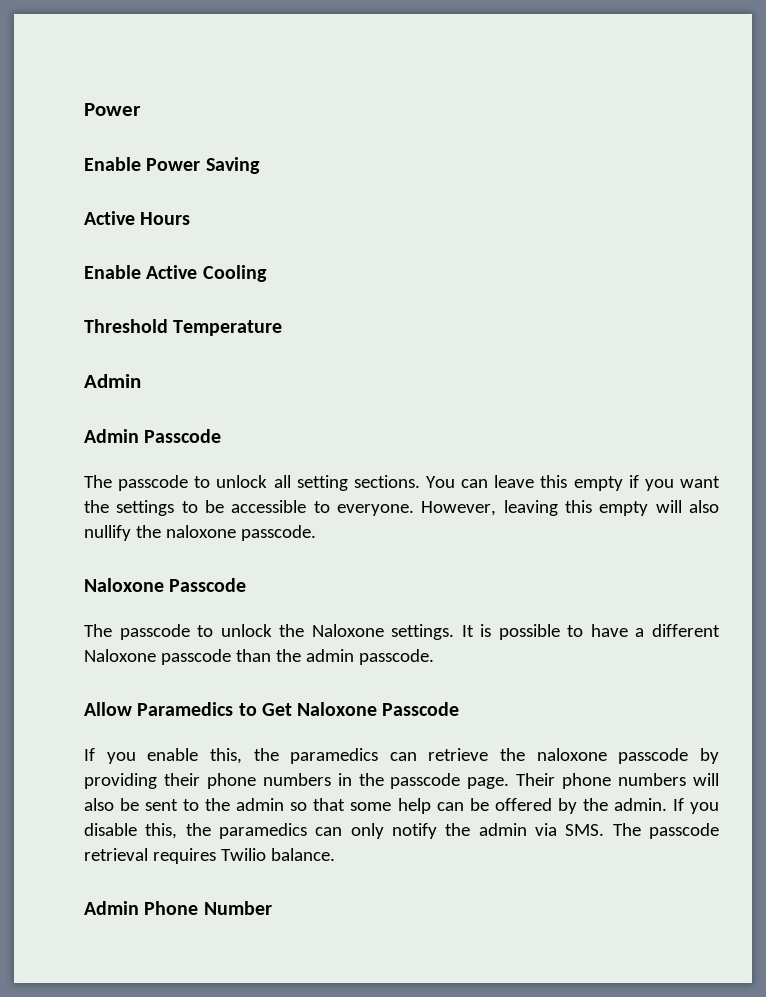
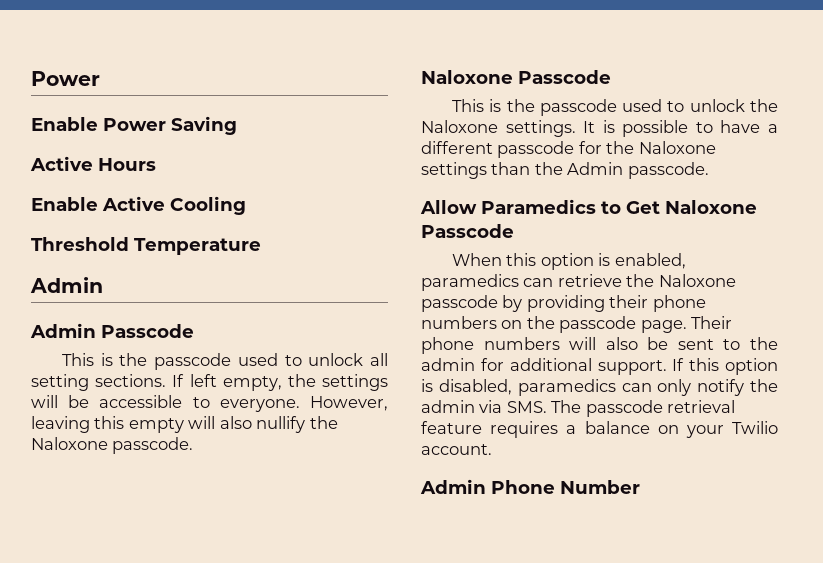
[84,475,189,491] The passcode -> [61,353,278,370] This is the passcode used
[426,475,720,491] You can leave this empty if you want -> [172,374,282,391] If left empty,
[181,501,198,513] to -> [31,395,58,408] will
[165,525,236,538] naloxone -> [31,437,108,450] Naloxone
[84,624,190,640] The passcode -> [451,99,663,116] This is the passcode used
[84,649,231,665] Naloxone passcode -> [497,141,716,158] [421,162,487,179] passcode for the Naloxone settings
[305,649,354,662] admin -> [567,162,624,175] Admin
[84,748,279,764] If you enable this, the -> [451,253,686,270] When this option is enabled,
[536,748,607,761] naloxone -> [658,274,736,287] Naloxone
[337,773,352,786] in -> [501,320,523,329] on
[290,798,719,814] [84,823,211,839] so that some help can be offered by the admin. If you disable this, the -> [480,358,778,375] [421,379,512,395] for additional support. If this option is disabled,
[152,848,335,864] requires Twilio balance. -> [421,421,778,438] [421,444,492,455] feature requires a balance on your Twilio account.

